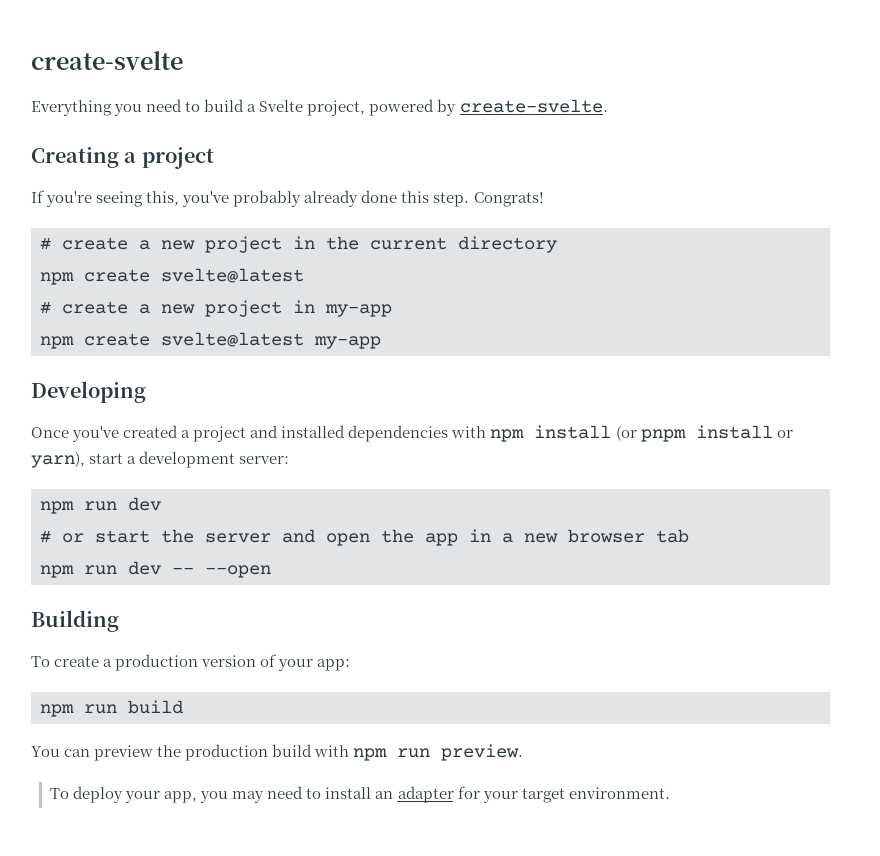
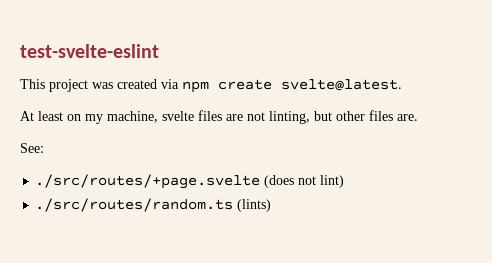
[31,51,183,70] [31,99,608,116] [31,147,214,169] [31,190,544,207] [40,236,557,253] [40,268,304,285] [40,300,392,317] [40,332,381,349] [31,381,146,403] [31,425,793,442] [31,451,290,468] [40,497,161,514] [40,529,689,546] [40,561,271,578] [31,610,119,632] [31,654,351,671] [40,700,183,717] [31,744,524,761] [49,786,670,803] create-svelte // Everything you need to build a Svelte project, powered by create-svelte. // Creating a project // If you're seeing this, you've probably already done this step. Congrats! // # create a new project in the current directory // npm create svelte@latest // # create a new project in my-app // npm create svelte@latest my-app // Developing // Once you've created a project and installed dependencies with npm install (or pnpm install or yarn), start a development server: // npm run dev // # or start the server and open the app in a new browser tab // npm run dev -- --open // Building // To create a production version of your app: // npm run build // You can preview the production build with npm run preview. // To deploy your app, you may need to install an adapter for your target environment. -> [20,44,159,58] [20,79,402,93] [20,110,418,124] [20,143,44,153] [35,174,345,189] [35,198,272,212] test-svelte-eslint // This project was created via npm create svelte@latest. // At least on my machine, svelte files are not linting, but other files are. // See: // ./src/routes/+page.svelte (does not lint) // ./src/routes/random.ts (lints)

